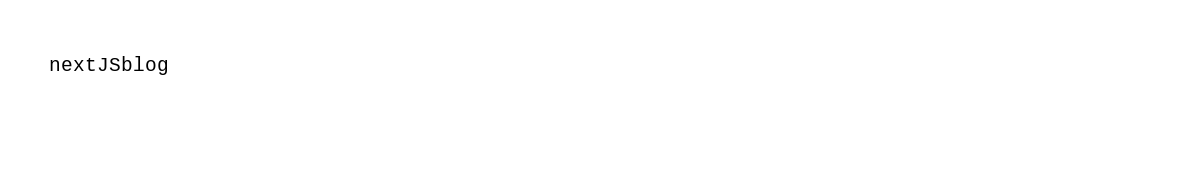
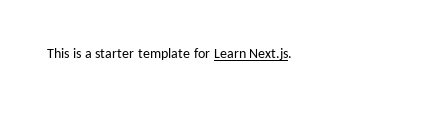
[49,56,169,75] nextJSblog -> [47,48,293,60] This is a starter template for Learn Next.js.

